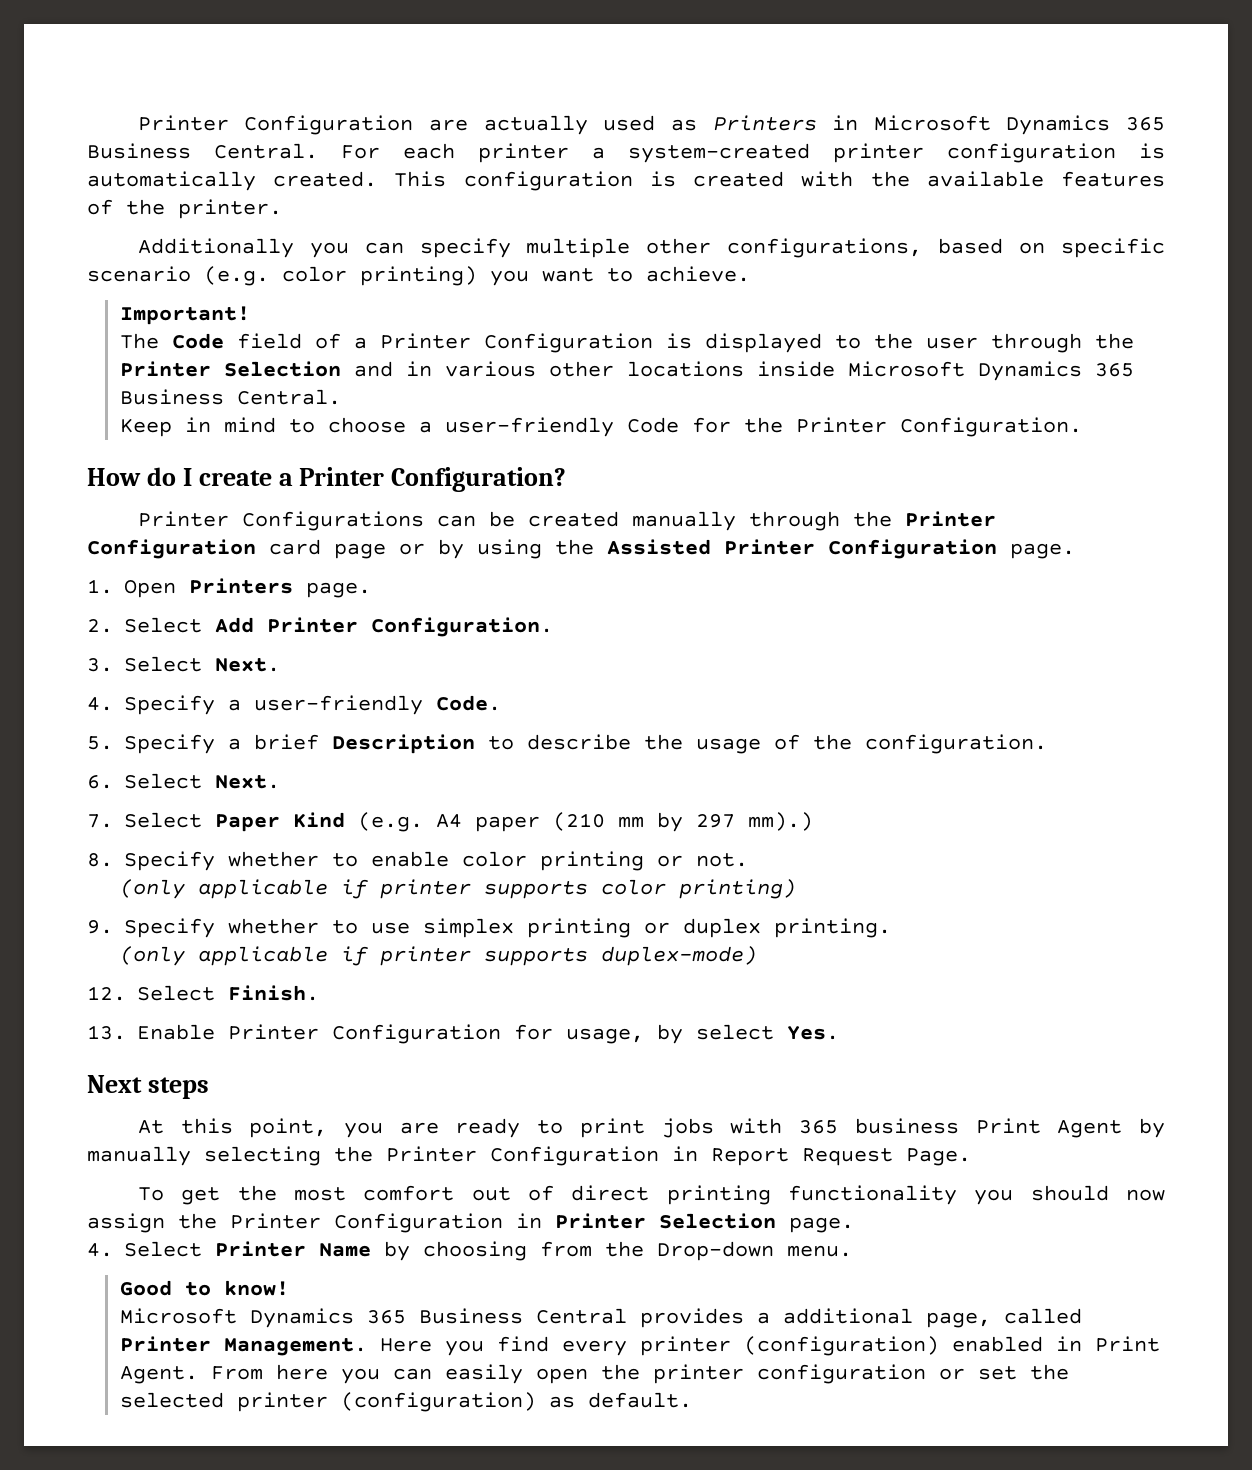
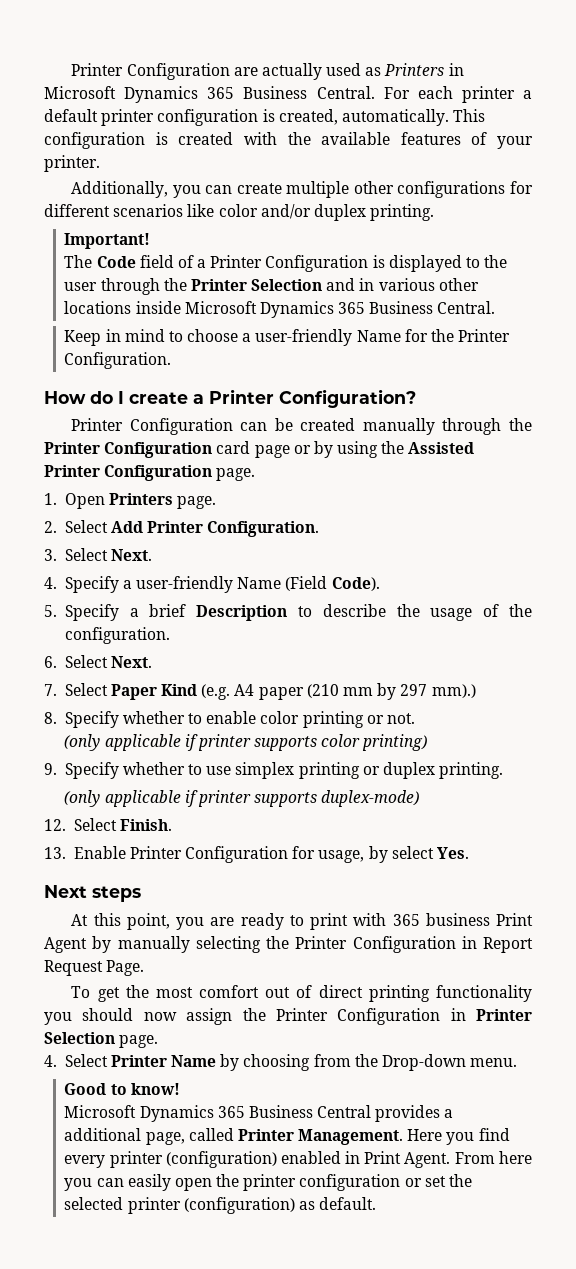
[628,143,810,163] system-created -> [44,109,98,122] default
[87,171,378,191] automatically created. -> [278,109,449,126] created, automatically.
[126,199,165,215] the -> [497,136,533,149] your
[137,238,511,258] Additionally you can specify -> [71,181,282,198] Additionally, you can create
[727,238,1165,258] [87,266,750,286] configurations, based on specific scenario (e.g. color printing) you want to achieve. -> [397,181,533,198] [44,204,435,221] configurations for different scenarios like color and/or duplex printing.
[627,417,680,433] Code -> [356,330,401,342] Name
[241,511,424,531] Configurations -> [129,418,233,435] Configuration
[436,695,501,711] Code. -> [237,576,380,591] Name (Field Code).
[661,1118,714,1138] jobs -> (349, 921) none

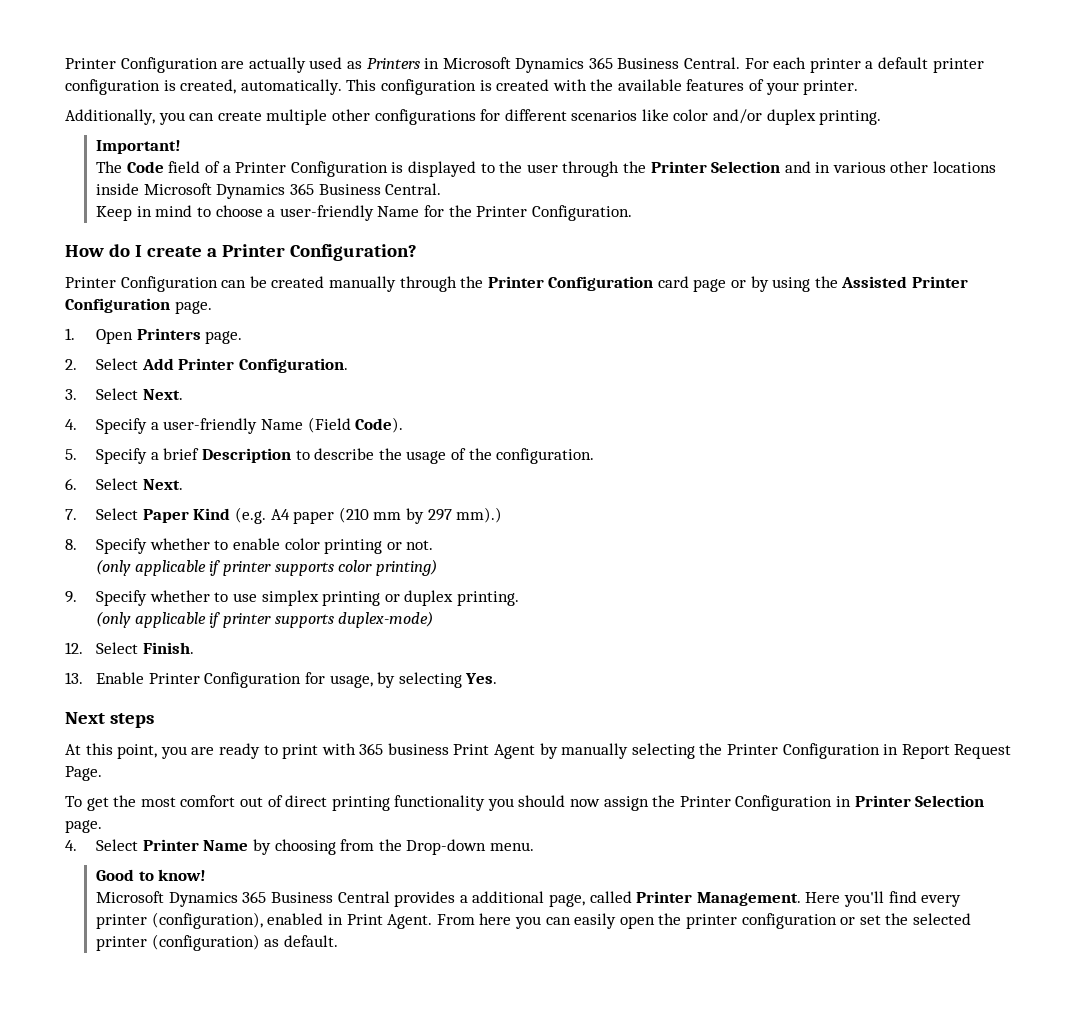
[391,846,434,859] select -> [398,672,462,688] selecting
[446,1132,475,1145] you -> [843,891,884,907] you'll
[165,1151,277,1168] (configuration) -> [151,912,263,929] (configuration),

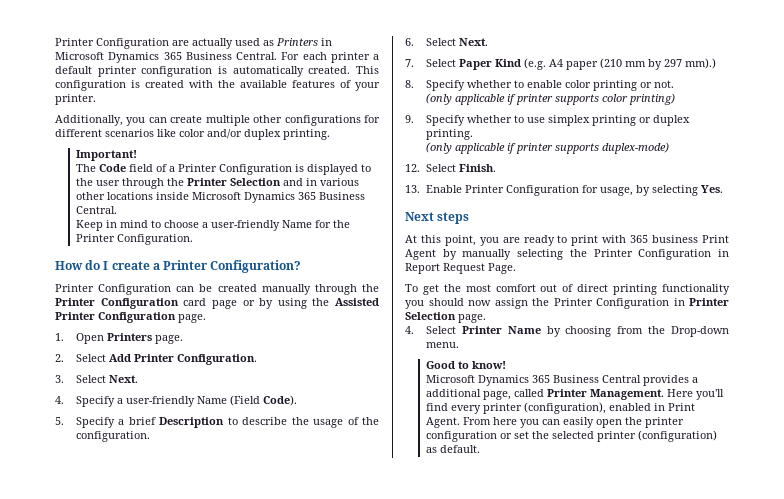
[180,79,342,95] created, automatically. -> [232,66,351,77] automatically created.

